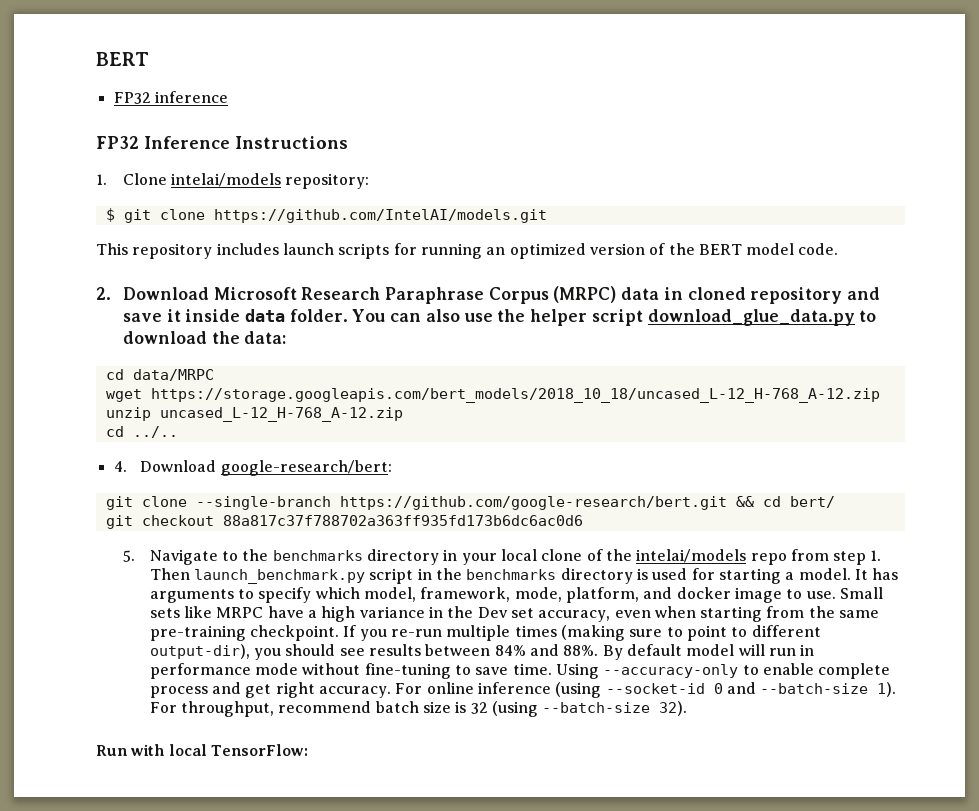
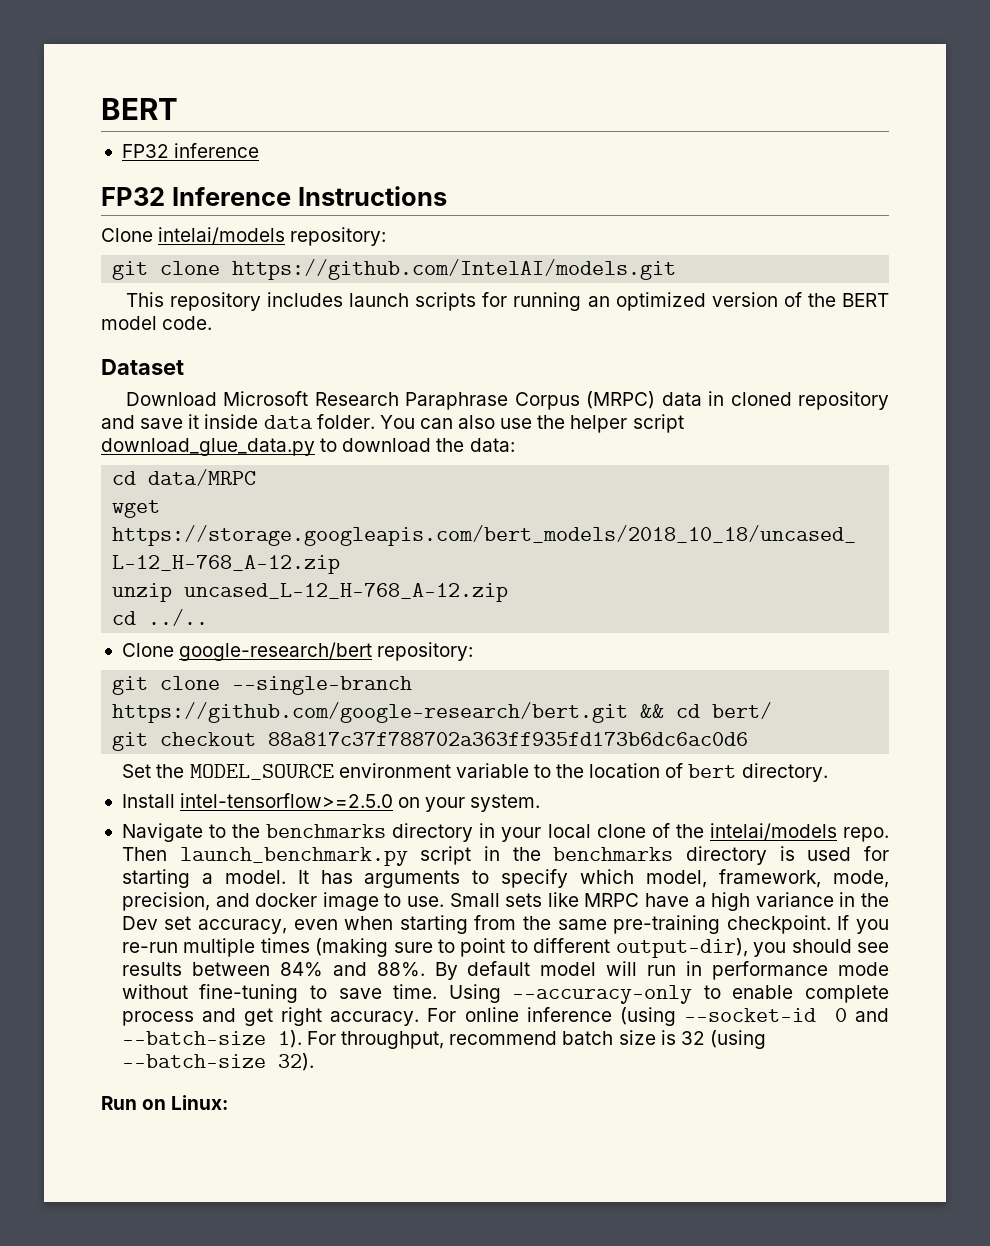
[96,174,107,185] 1. -> (447, 196) none
[105,208,115,222] $ -> (387, 236) none
[96,287,111,300] 2. -> [101,359,184,375] Dataset //
[113,460,392,476] 4. Download google-research/bert: -> [121,642,474,661] Clone google-research/bert repository:
[122,550,135,562] 5. -> [122,763,828,782] [121,793,541,812] Set the MODEL_SOURCE environment variable to the location of bert directory. // Install intel-tensorflow>=2.5.0 on your system. //
[750,549,882,565] repo from step 1. -> [843,827,889,842] repo.
[565,587,639,603] platform, -> [121,892,210,911] precision,
[130,744,308,756] with local TensorFlow: -> [142,1095,229,1110] on Linux:

